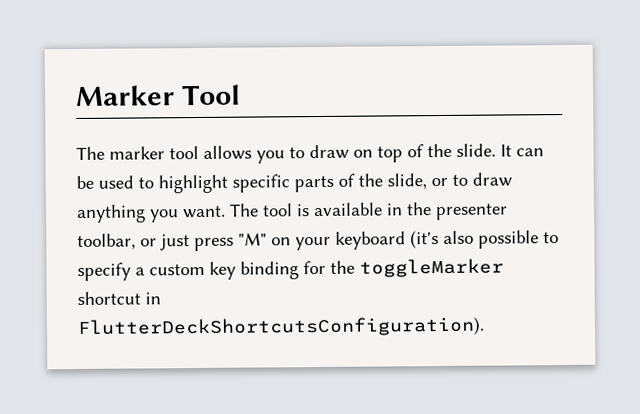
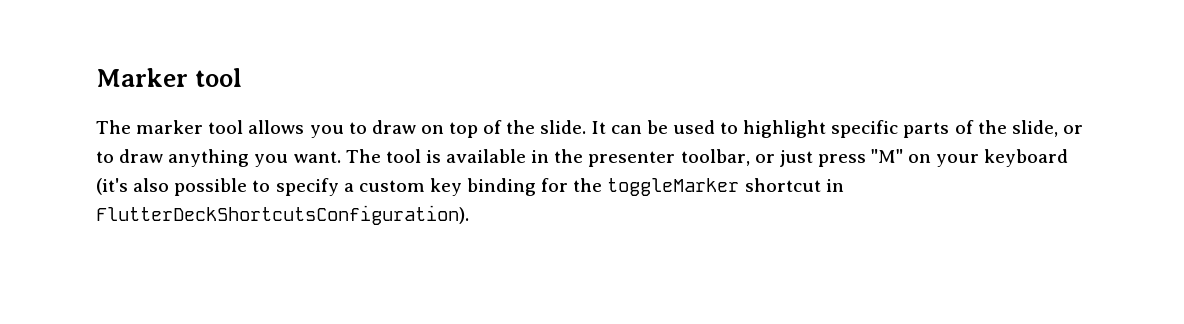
[180,84,241,106] Tool -> [195,68,243,87] tool

